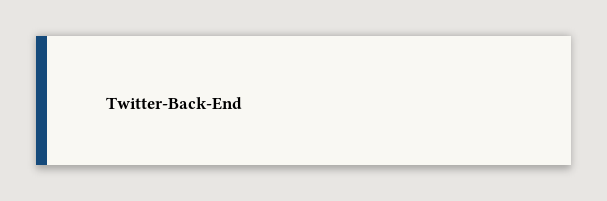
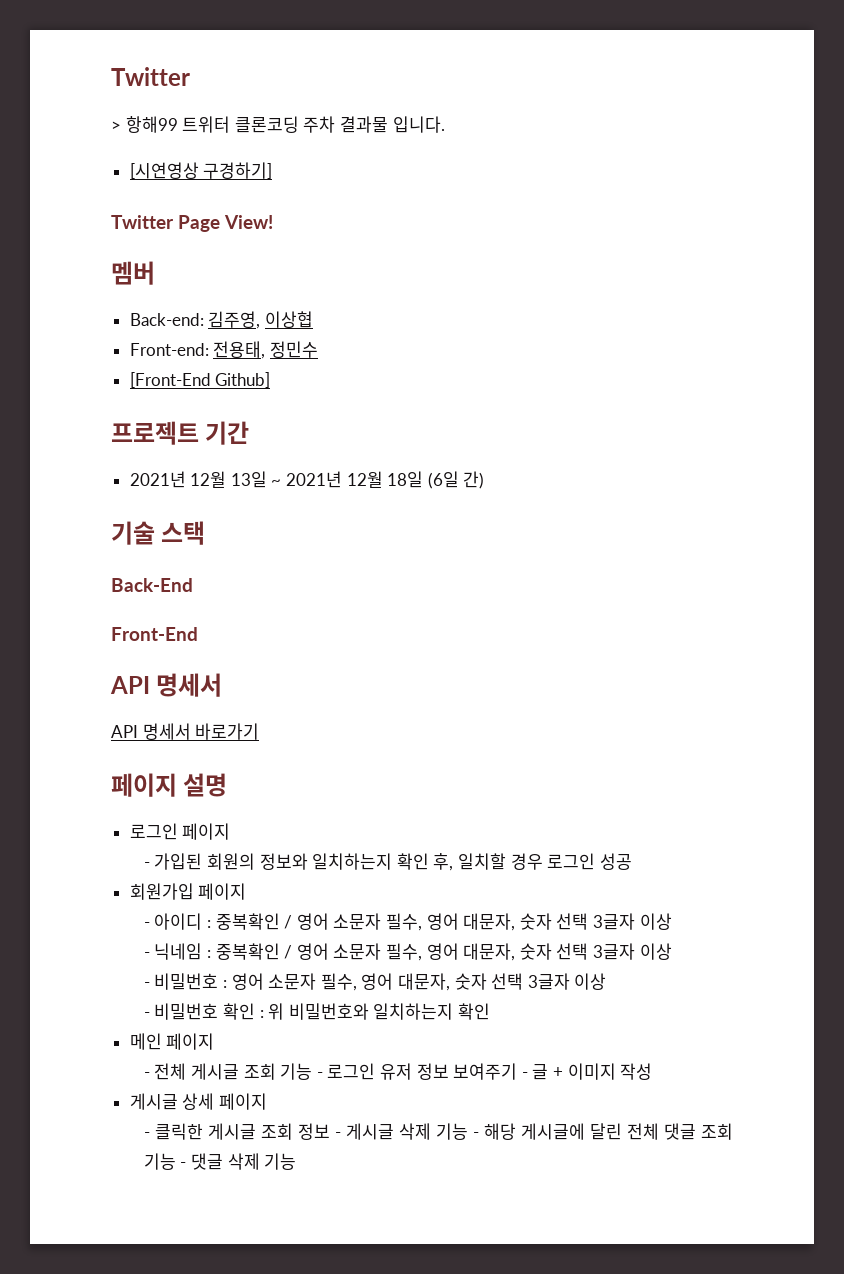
[106,97,242,110] Twitter-Back-End -> [111,67,190,86] [111,116,445,133] [129,162,273,179] [111,215,274,232] [111,261,155,285] [129,311,313,329] [129,341,318,359] [129,372,271,388] [111,421,250,445] [129,471,485,489] [111,521,206,545] [111,578,193,592] [111,627,198,641] [110,673,223,697] [111,723,260,740] [111,773,228,797] [129,823,231,840] [143,853,632,871] [129,883,247,900] [143,913,672,931] [143,943,672,961] [143,973,607,991] [143,1003,490,1020] [129,1033,215,1050] [143,1063,653,1080] [129,1093,267,1110] [143,1123,733,1140] [143,1153,297,1170] Twitter // > 항해99 트위터 클론코딩 주차 결과물 입니다. // [시연영상 구경하기] // Twitter Page View! // 멤버 // Back-end: 김주영, 이상협 // Front-end: 전용태, 정민수 // [Front-End Github] // 프로젝트 기간 // 2021년 12월 13일 ~ 2021년 12월 18일 (6일 간) // 기술 스택 // Back-End // Front-End // API 명세서 // API 명세서 바로가기 // 페이지 설명 // 로그인 페이지 // - 가입된 회원의 정보와 일치하는지 확인 후, 일치할 경우 로그인 성공 // 회원가입 페이지 // - 아이디 : 중복확인 / 영어 소문자 필수, 영어 대문자, 숫자 선택 3글자 이상 // - 닉네임 : 중복확인 / 영어 소문자 필수, 영어 대문자, 숫자 선택 3글자 이상 // - 비밀번호 : 영어 소문자 필수, 영어 대문자, 숫자 선택 3글자 이상 // - 비밀번호 확인 : 위 비밀번호와 일치하는지 확인 // 메인 페이지 // - 전체 게시글 조회 기능 - 로그인 유저 정보 보여주기 - 글 + 이미지 작성 // 게시글 상세 페이지 // - 클릭한 게시글 조회 정보 - 게시글 삭제 기능 - 해당 게시글에 달린 전체 댓글 조회 기능 - 댓글 삭제 기능

